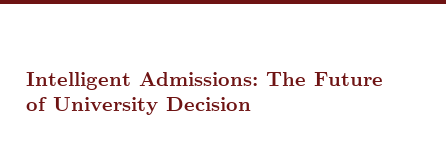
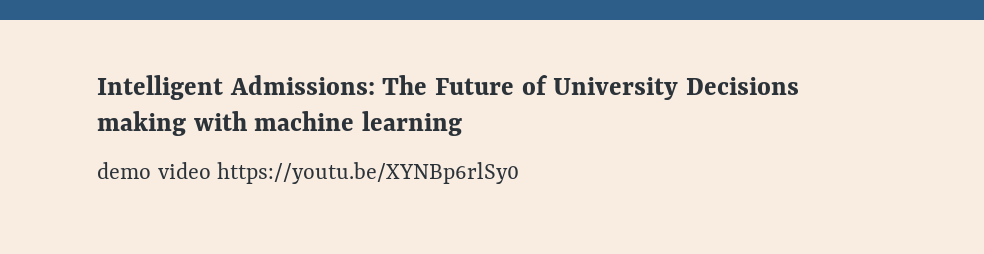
[166,97,251,111] Decision -> [686,77,800,95] [97,111,463,136] [97,162,520,184] Decisions making with machine learning // demo video https://youtu.be/XYNBp6rlSy0

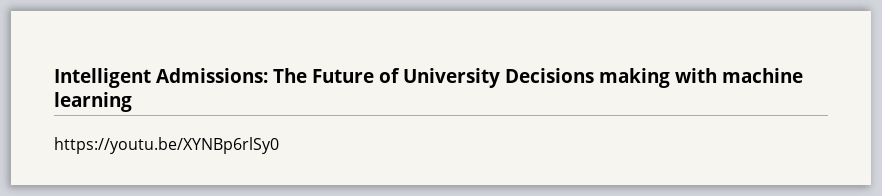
[97,162,211,179] demo video -> (132, 102) none

